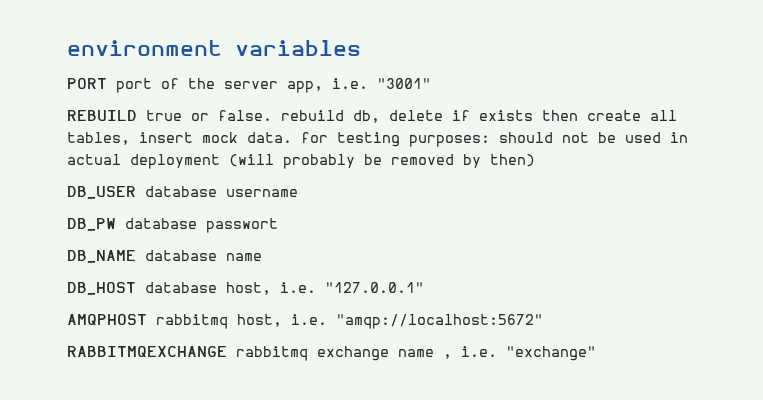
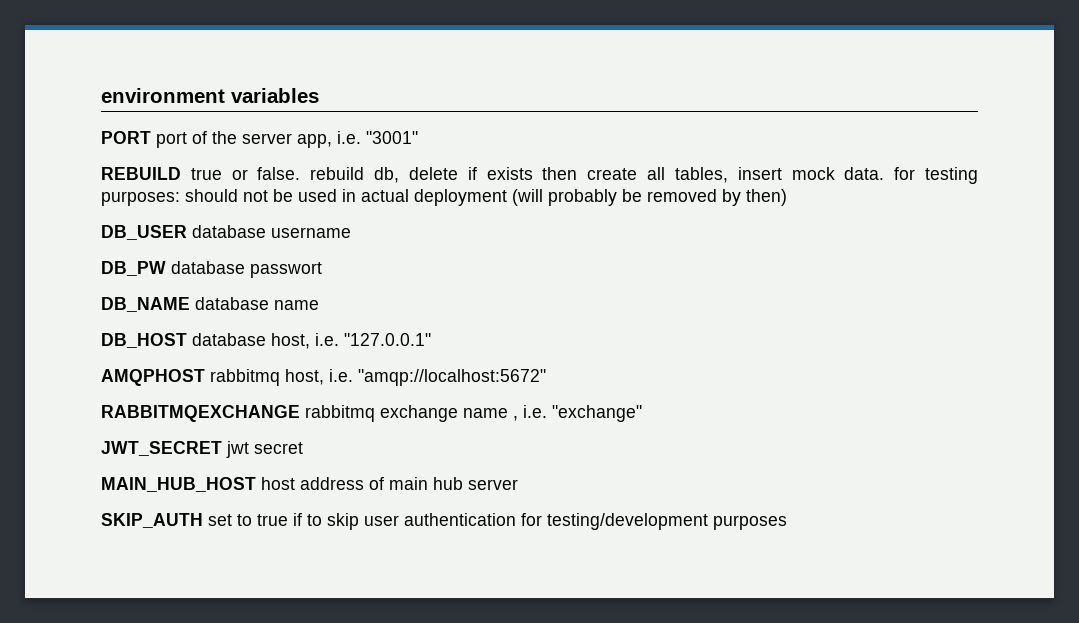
(596, 353) none -> [101,441,303,458] [101,477,518,492] [101,513,787,530] // JWT_SECRET jwt secret // MAIN_HUB_HOST host address of main hub server // SKIP_AUTH set to true if to skip user authentication for testing/development purposes

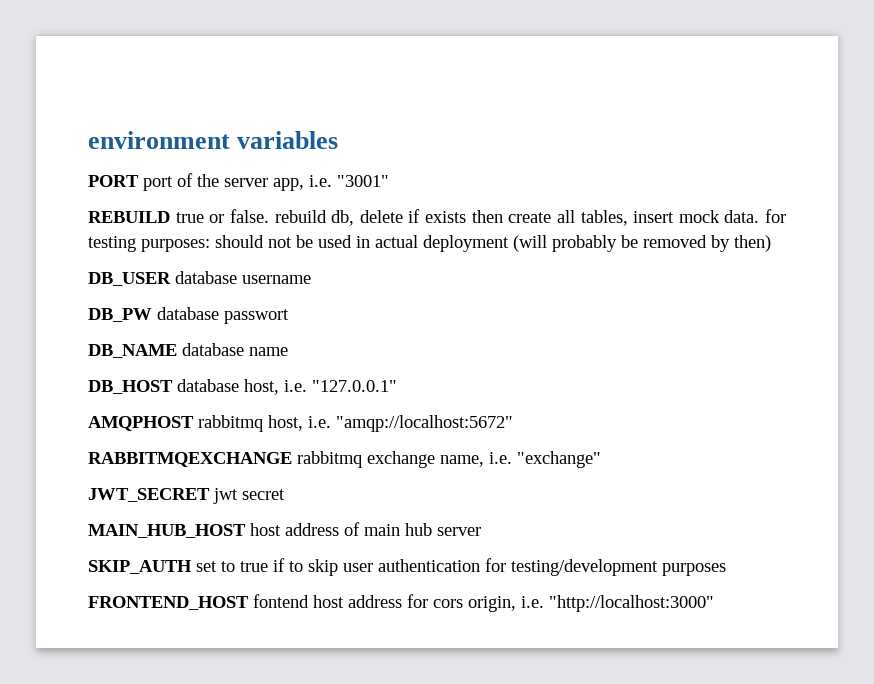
[463,408,518,421] name , -> [440,455,484,467] name,
(787, 522) none -> [88,594,714,612] // FRONTEND_HOST fontend host address for cors origin, i.e. "http://localhost:3000"

